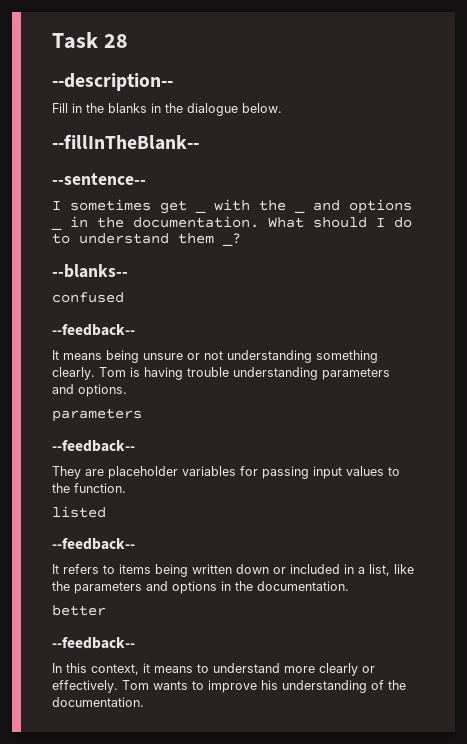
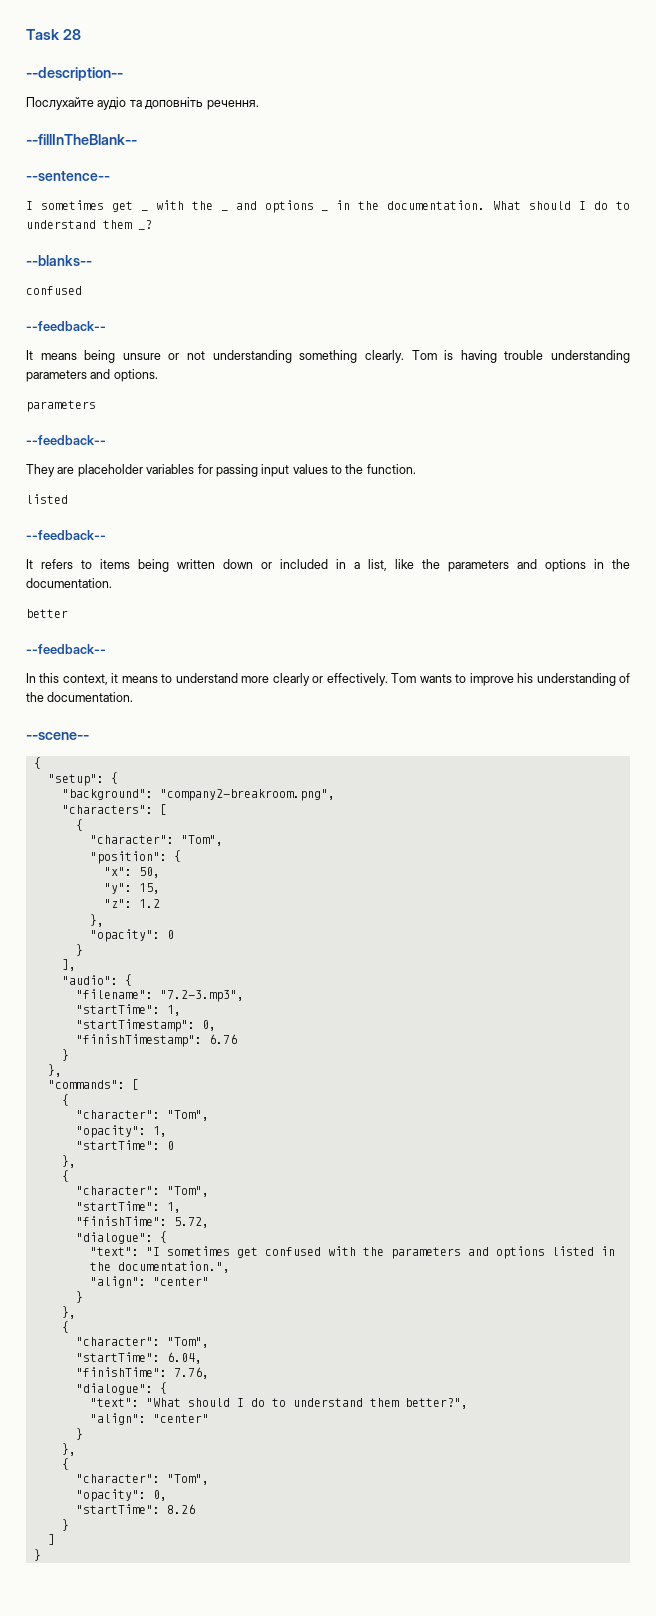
[52,103,282,116] Fill in the blanks in the dialogue below. -> [26,97,259,110] Послухайте аудіо та доповніть речення.
(144, 702) none -> [26,732,89,740] [33,757,41,769] [47,772,118,786] [61,789,335,801] [61,804,167,815] [75,819,83,831] [89,835,223,846] [89,850,181,864] [103,867,160,878] [103,883,160,894] [103,899,160,908] [89,914,104,927] [89,929,174,942] [75,944,83,956] [61,959,76,971] [61,974,132,986] [75,989,244,1002] [75,1004,181,1016] [75,1019,216,1032] [75,1034,237,1047] [61,1049,69,1061] [47,1064,62,1077] [47,1079,139,1090] [61,1094,69,1106] [75,1110,209,1121] [75,1125,167,1138] [75,1140,174,1150] [61,1155,76,1168] [61,1170,69,1182] [75,1186,209,1197] [75,1201,181,1213] [75,1216,209,1228] [75,1231,167,1244] [89,1246,615,1259] [89,1261,230,1273] [89,1276,209,1288] [75,1291,83,1303] [61,1306,76,1319] [61,1321,69,1333] [75,1337,209,1348] [75,1352,202,1364] [75,1367,209,1379] [75,1382,167,1395] [89,1398,468,1409] [89,1413,209,1425] [75,1428,83,1440] [61,1443,76,1456] [61,1458,69,1470] [75,1474,209,1485] [75,1489,167,1502] [75,1504,195,1514] [61,1519,69,1531] [47,1534,55,1545] [33,1549,41,1561] // --scene-- // { // "setup": { // "background": "company2-breakroom.png", // "characters": [ // { // "character": "Tom", // "position": { // "x": 50, // "y": 15, // "z": 1.2 // }, // "opacity": 0 // } // ], // "audio": { // "filename": "7.2-3.mp3", // "startTime": 1, // "startTimestamp": 0, // "finishTimestamp": 6.76 // } // }, // "commands": [ // { // "character": "Tom", // "opacity": 1, // "startTime": 0 // }, // { // "character": "Tom", // "startTime": 1, // "finishTime": 5.72, // "dialogue": { // "text": "I sometimes get confused with the parameters and options listed in the documentation.", // "align": "center" // } // }, // { // "character": "Tom", // "startTime": 6.04, // "finishTime": 7.76, // "dialogue": { // "text": "What should I do to understand them better?", // "align": "center" // } // }, // { // "character": "Tom", // "opacity": 0, // "startTime": 8.26 // } // ] // }

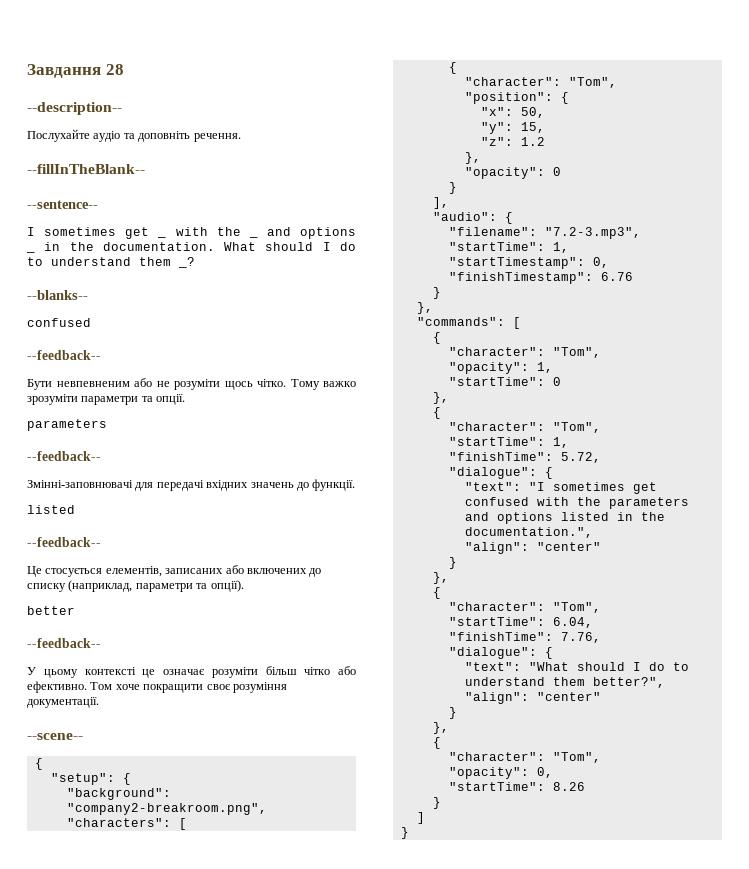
[26,29,60,40] Task -> [27,64,101,78] Завдання
[26,350,631,363] [26,369,158,382] [26,400,96,412] [26,435,106,445] [26,464,416,477] [26,494,68,504] [26,530,106,540] [26,559,630,572] [26,578,112,588] [26,609,68,618] [26,644,106,654] [26,673,631,686] [26,692,134,702] It means being unsure or not understanding something clearly. Tom is having trouble understanding parameters and options. // parameters // --feedback-- // They are placeholder variables for passing input values to the function. // listed // --feedback-- // It refers to items being written down or included in a list, like the parameters and options in the documentation. // better // --feedback-- // In this context, it means to understand more clearly or effectively. Tom wants to improve his understanding of the documentation. -> [27,378,356,390] [27,394,186,405] [27,419,107,431] [27,451,101,461] [27,479,356,491] [27,505,75,514] [27,537,101,547] [27,565,322,577] [27,580,244,592] [27,606,75,615] [27,638,101,648] [27,666,356,678] [27,681,287,693] [27,697,99,708] Бути невпевненим або не розуміти щось чітко. Тому важко зрозуміти параметри та опції. // parameters // --feedback-- // Змінні-заповнювачі для передачі вхідних значень до функції. // listed // --feedback-- // Це стосується елементів, записаних або включених до списку (наприклад, параметри та опції). // better // --feedback-- // У цьому контексті це означає розуміти більш чітко або ефективно. Том хоче покращити своє розуміння документації.

